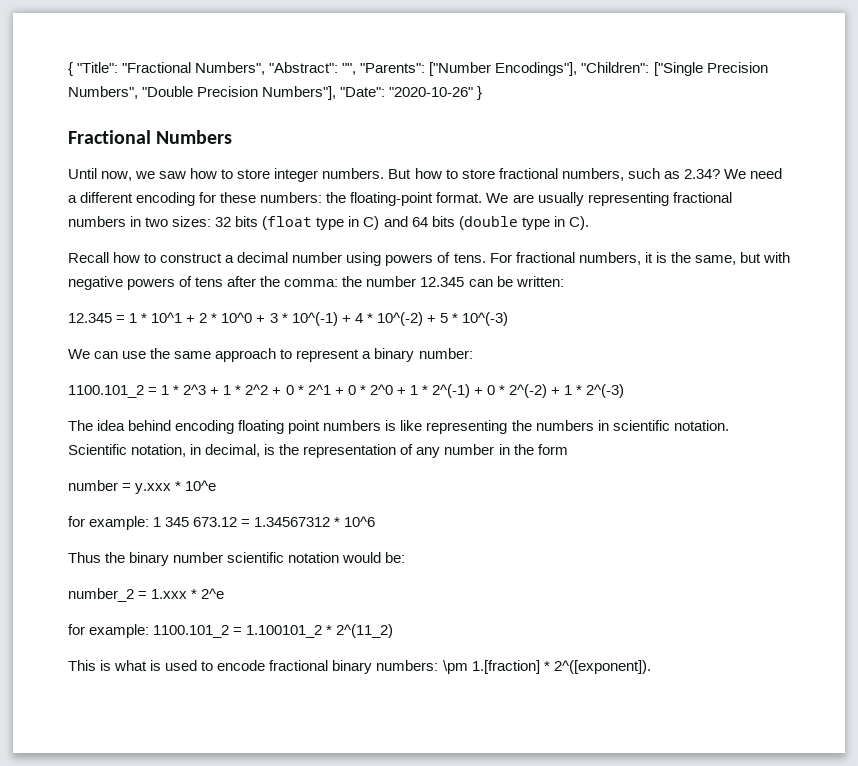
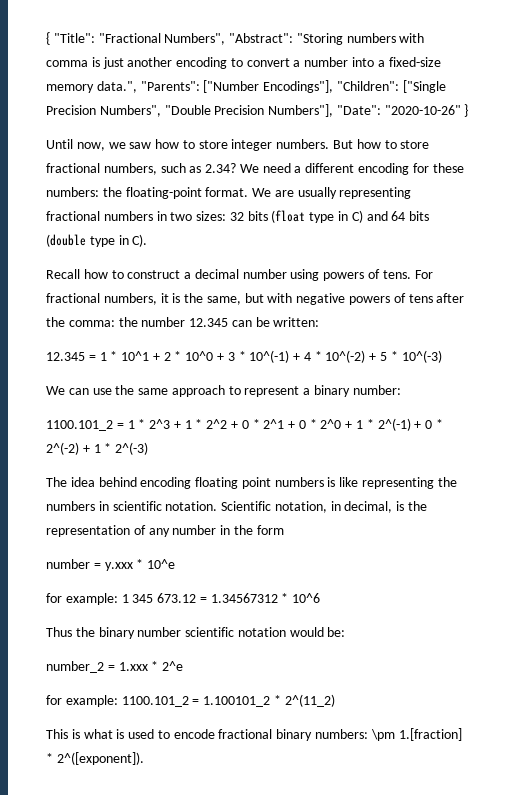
[342,63,357,75] "", -> [296,33,425,45] [46,57,441,69] [46,81,137,93] "Storing numbers with comma is just another encoding to convert a number into a fixed-size memory data.",
[68,130,233,144] // Fractional Numbers -> (469, 110) none

